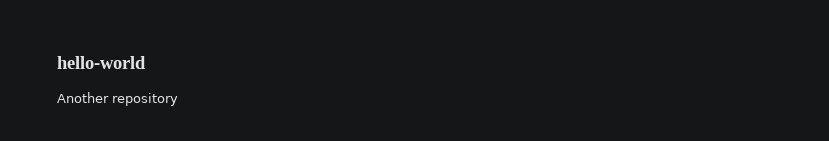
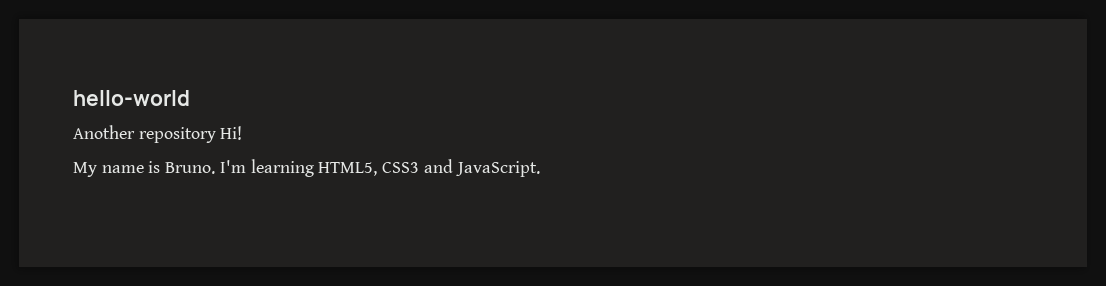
(178, 99) none -> [220,126,243,140] [73,159,540,177] Hi! // My name is Bruno. I'm learning HTML5, CSS3 and JavaScript.

